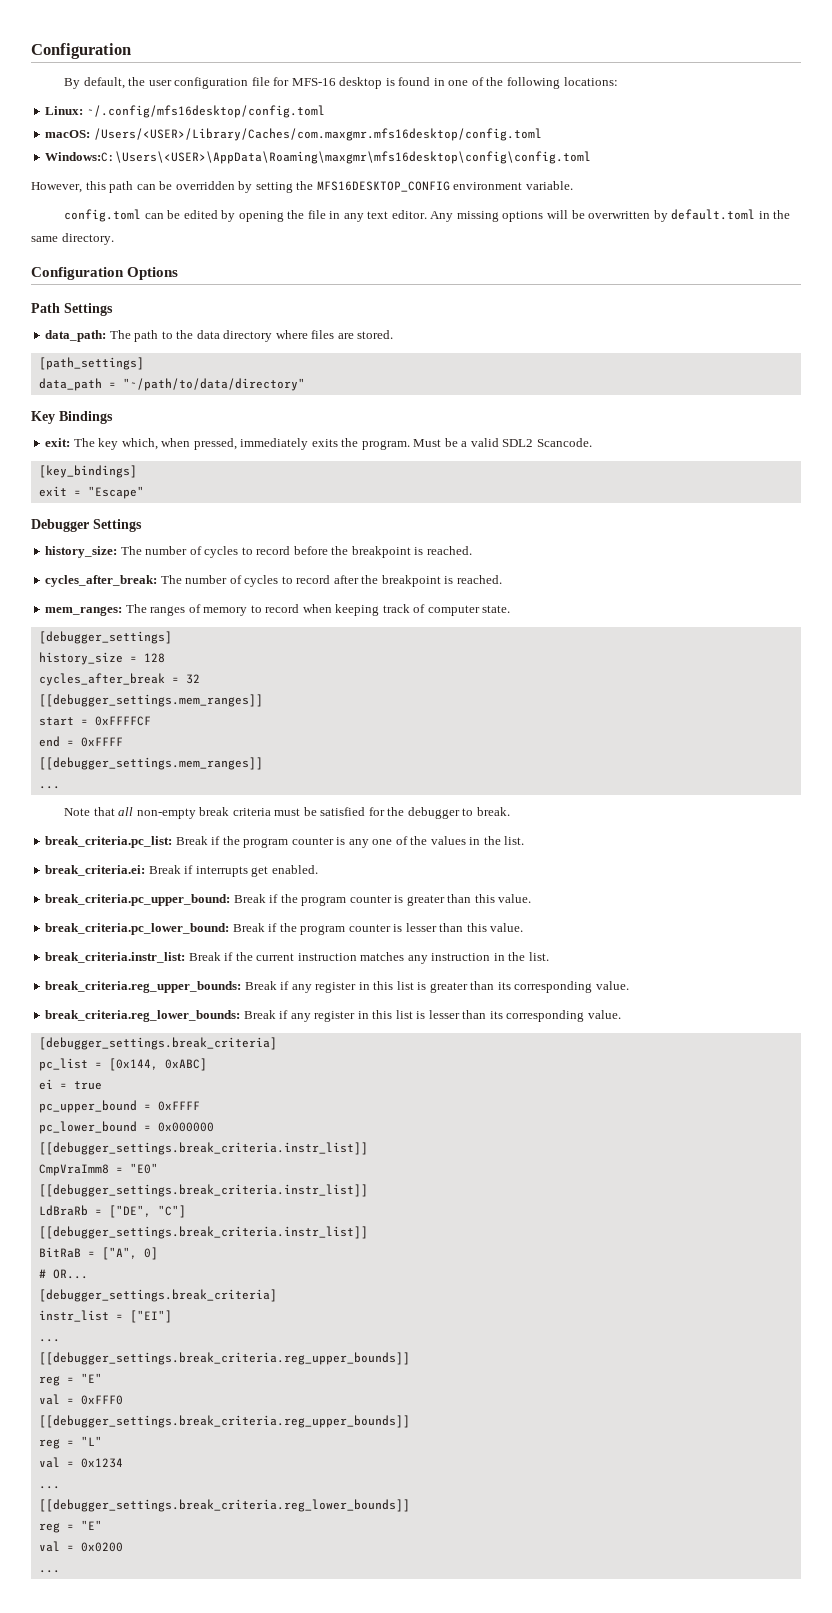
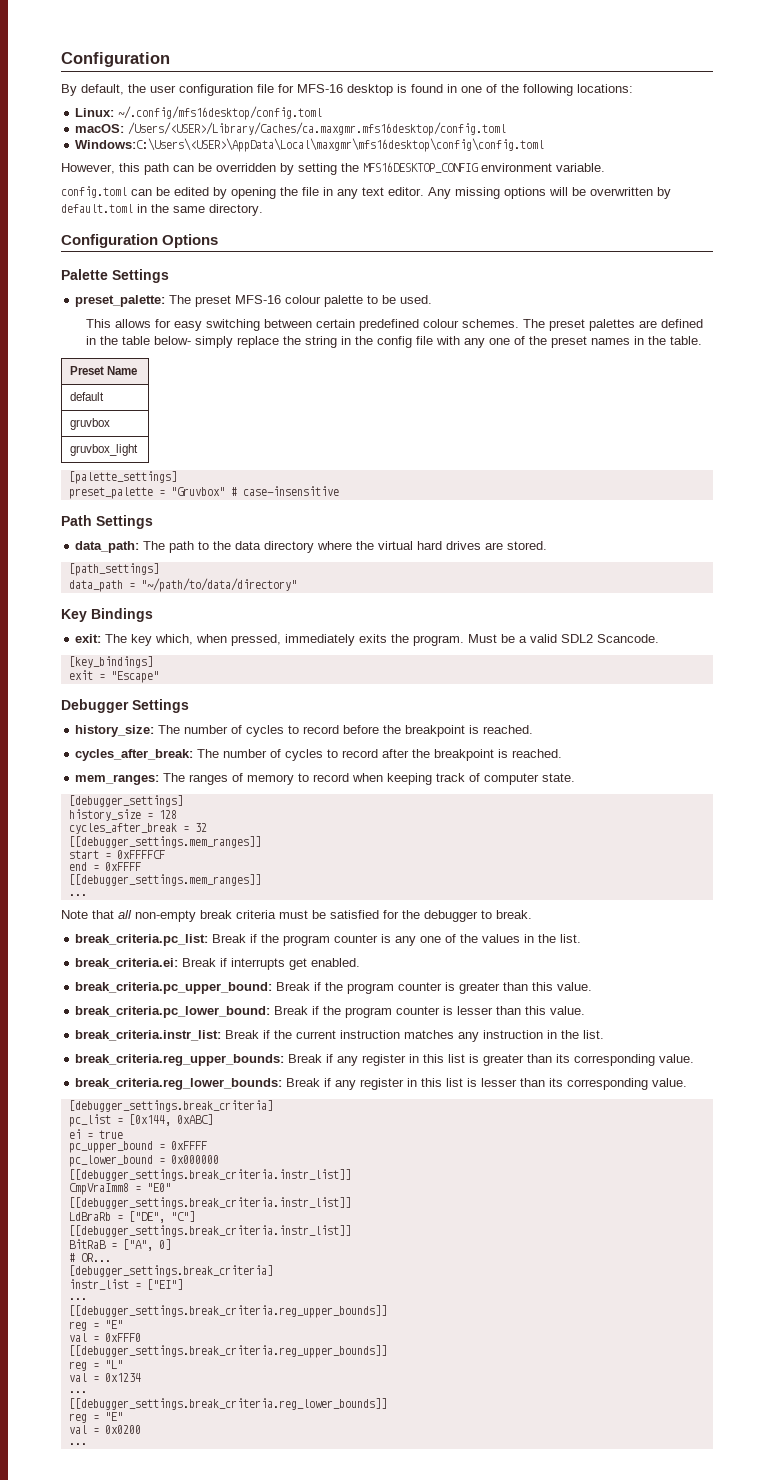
[93,128,542,141] [45,151,592,164] /Users/<USER>/Library/Caches/com.maxgmr.mfs16desktop/config.toml // Windows:C:\Users\<USER>\AppData\Roaming\maxgmr\mfs16desktop\config\config.toml -> [128,122,507,136] [75,138,545,152] /Users/<USER>/Library/Caches/ca.maxgmr.mfs16desktop/config.toml // Windows:C:\Users\<USER>\AppData\Local\maxgmr\mfs16desktop\config\config.toml
(179, 273) none -> [61,269,169,283] [75,295,433,307] [86,319,704,331] [86,336,703,348] [70,366,138,375] [70,392,105,401] [70,418,111,430] [70,444,139,456] [68,471,177,484] [68,486,339,499] // Palette Settings // preset_palette: The preset MFS-16 colour palette to be used. // This allows for easy switching between certain predefined colour schemes. The preset palettes are defined in the table below- simply replace the string in the config file with any one of the preset names in the table. // Preset Name // default // gruvbox // gruvbox_light // [palette_settings] // preset_palette = "Gruvbox" # case-insensitive
[311,330,335,339] files -> [356,541,482,550] the virtual hard drives

